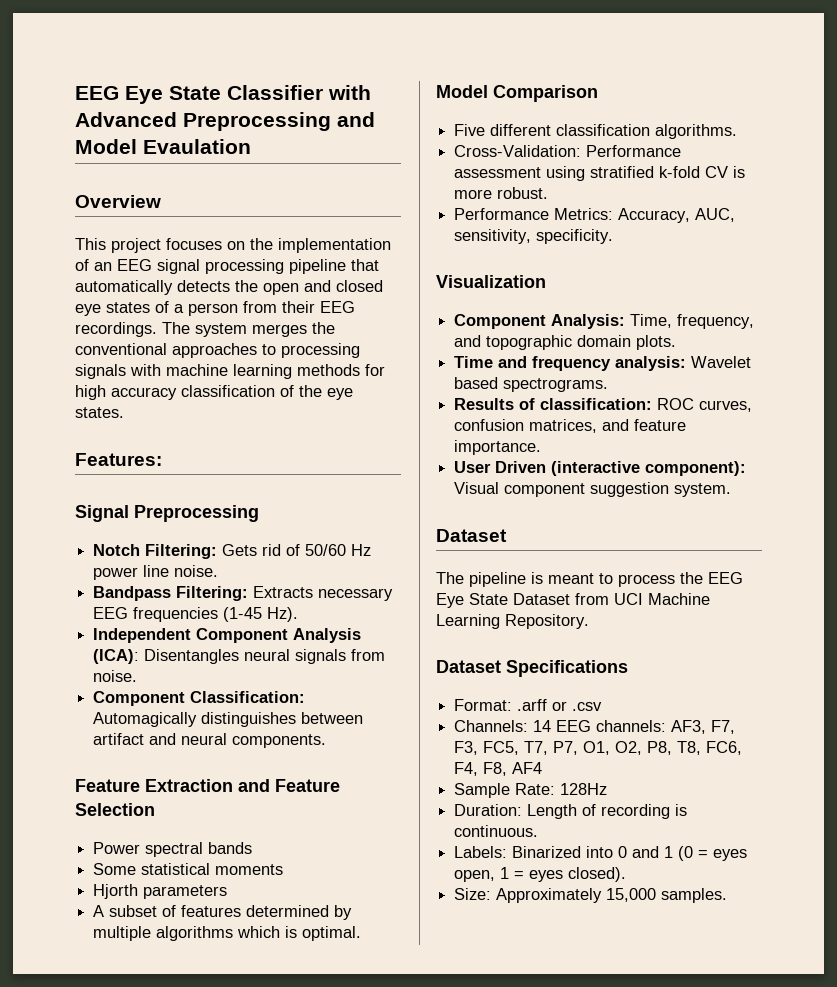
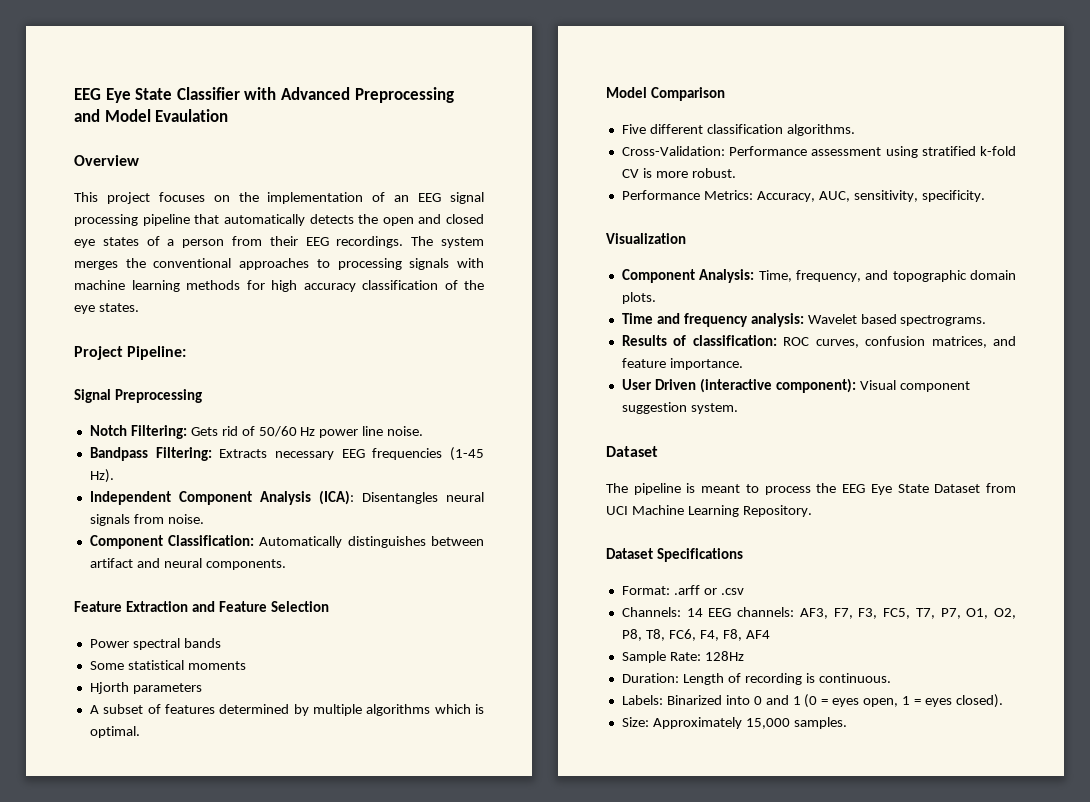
[75,453,162,466] Features: -> [74,346,187,360] Project Pipeline:
[93,712,198,727] Automagically -> [259,536,343,548] Automatically

